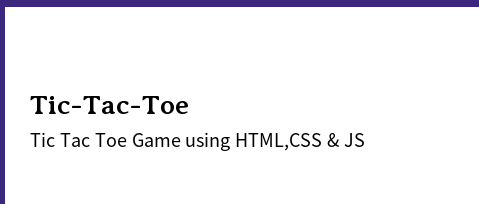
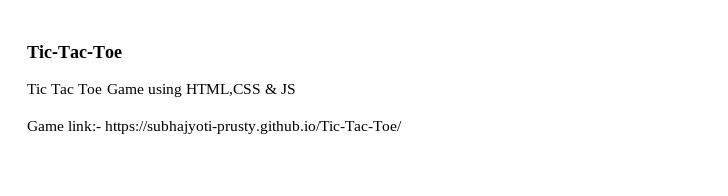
(366, 140) none -> [27,121,403,134] // Game link:- https://subhajyoti-prusty.github.io/Tic-Tac-Toe/

